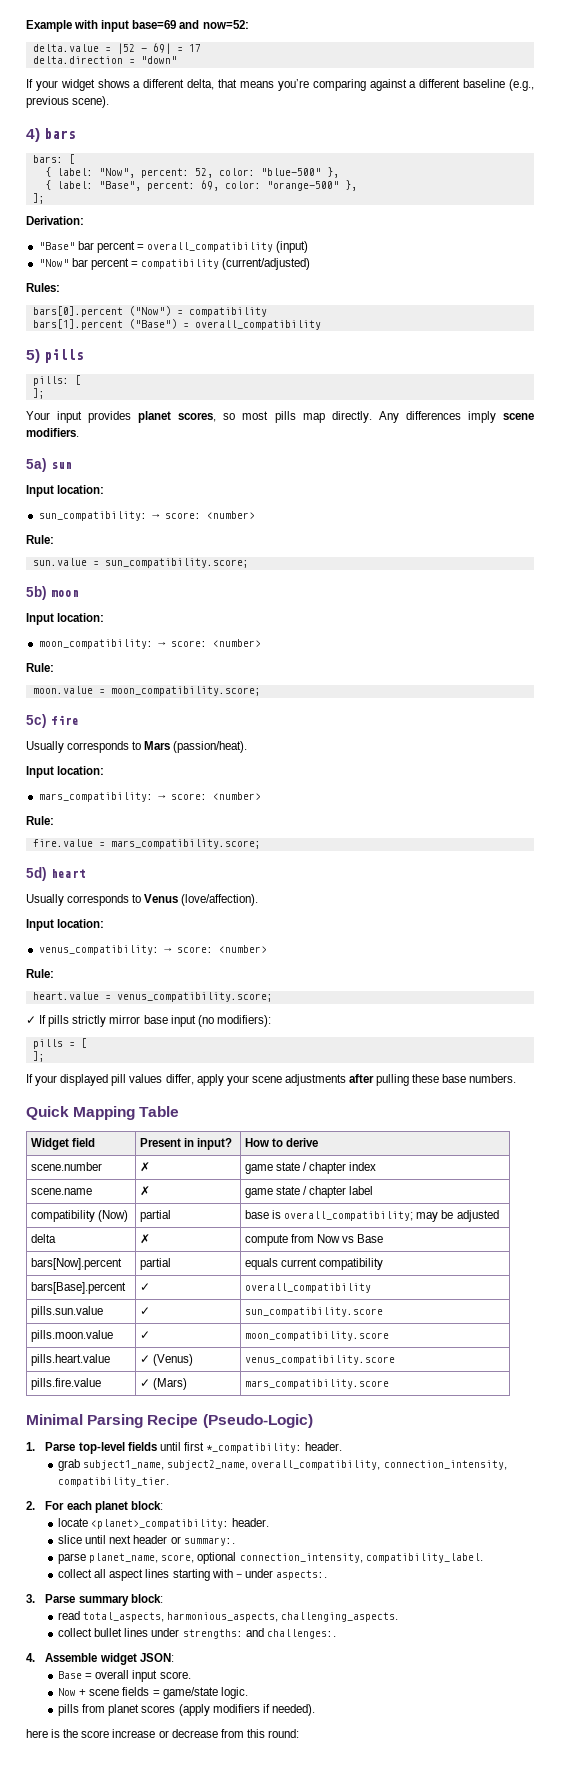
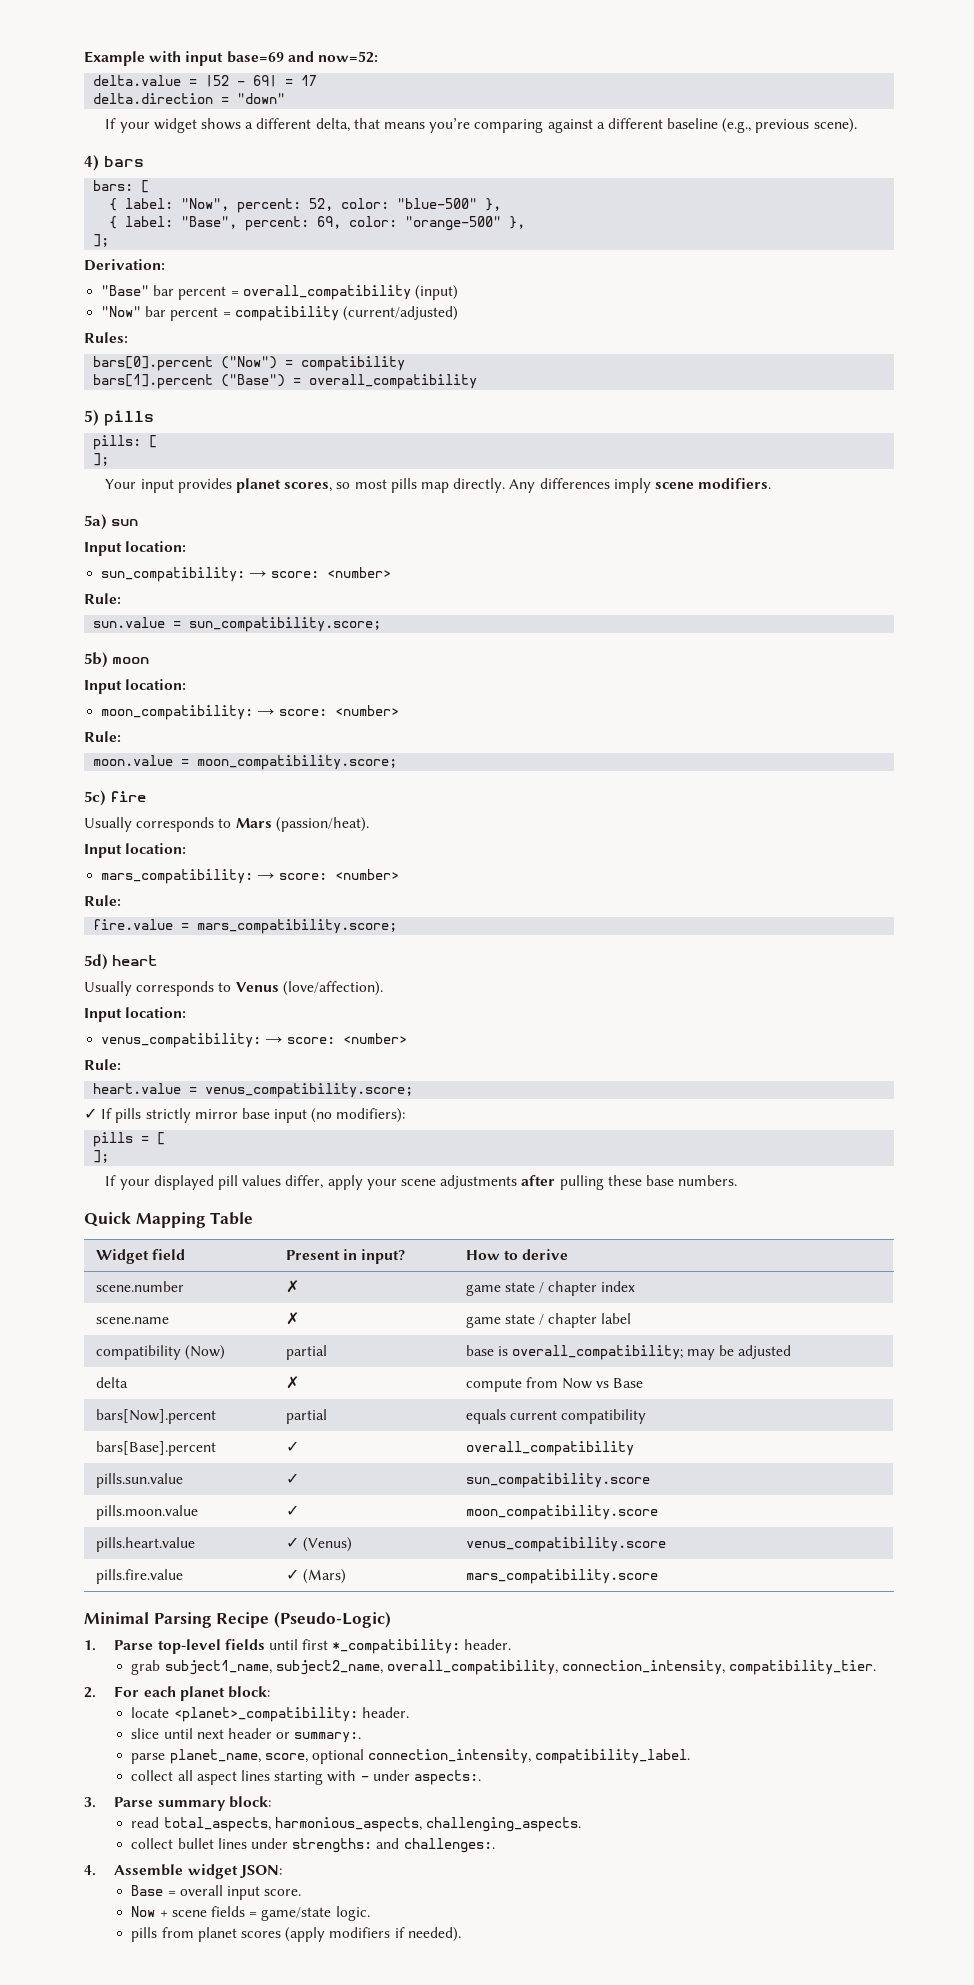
[26,1729,299,1738] // here is the score increase or decrease from this round: -> (461, 1934) none

